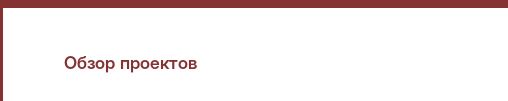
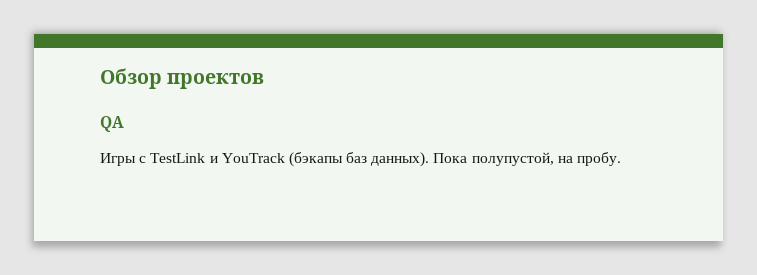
(197, 66) none -> [100,116,124,132] [100,152,622,167] // QA // Игры с TestLink и YouTrack (бэкапы баз данных). Пока полупустой, на пробу.

